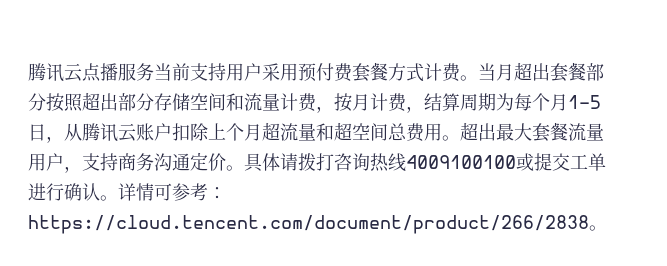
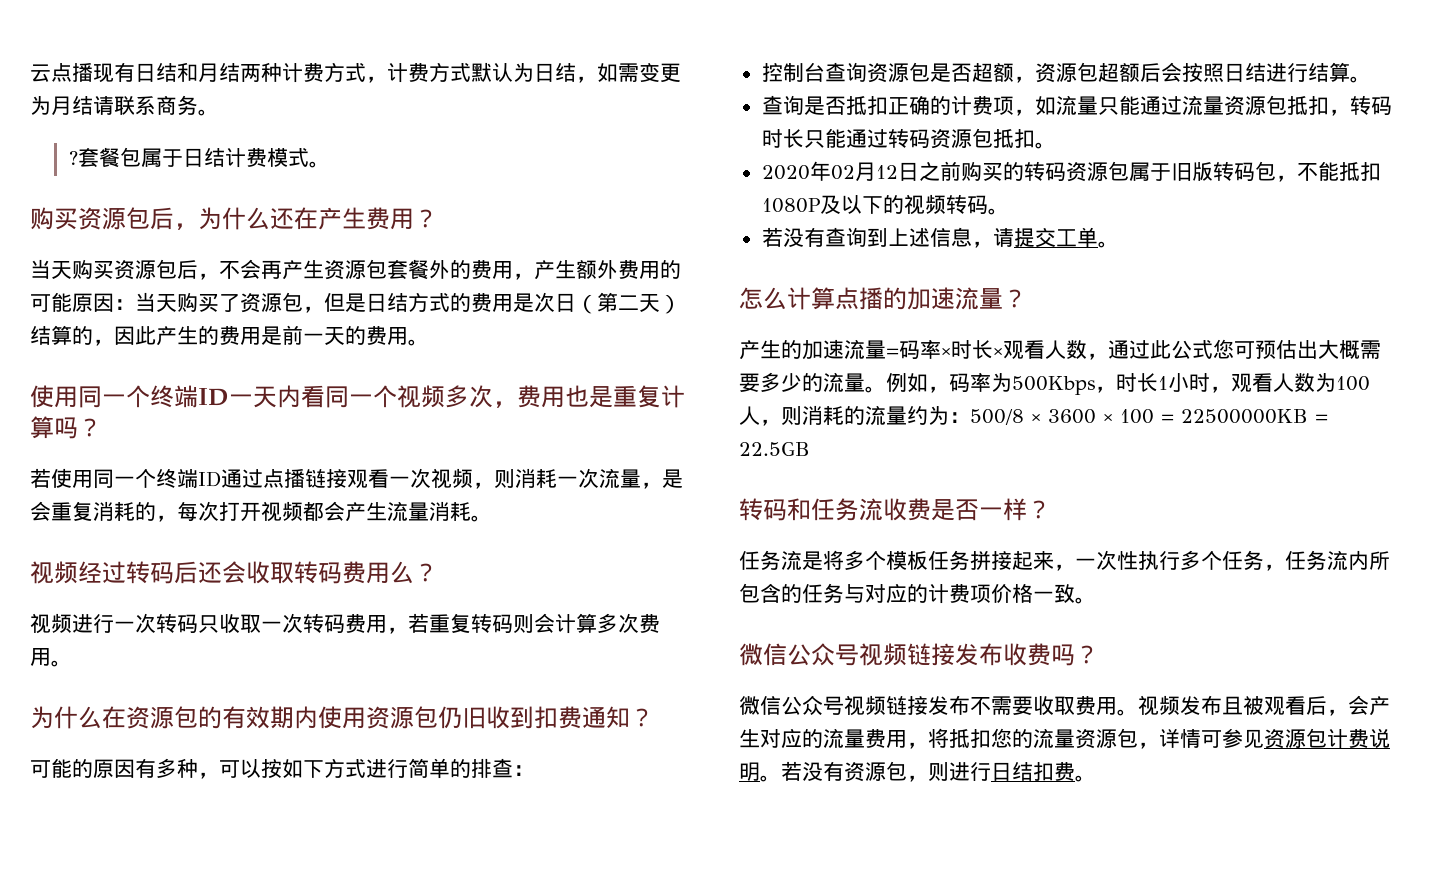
[28,62,604,82] [28,92,601,113] [28,122,604,143] [28,152,606,173] [28,183,226,201] [28,215,589,234] 腾讯云点播服务当前支持用户采用预付费套餐方式计费。当月超出套餐部分按照超出部分存储空间和流量计费，按月计费，结算周期为每个月1-5日，从腾讯云账户扣除上个月超流量和超空间总费用。超出最大套餐流量用户，支持商务沟通定价。具体请拨打咨询热线4009100100或提交工单进行确认。详情可参考：https://cloud.tencent.com/document/product/266/2838 -> [30,62,681,83] [30,95,219,116] [68,147,330,168] [30,207,438,230] [30,259,681,280] [30,292,681,314] [30,325,429,346] [30,385,685,408] [30,416,102,439] [30,468,683,489] [30,501,492,522] [30,561,438,584] [30,613,660,634] [30,648,72,667] [30,706,654,729] [30,758,534,779] [761,62,1371,83] [761,95,1392,116] [761,128,1056,149] [761,161,1381,182] [761,194,1009,215] [761,227,1119,248] [739,287,1027,310] [739,339,1381,360] [739,372,1370,395] [739,405,1328,426] [739,442,810,456] [739,498,1051,521] [739,550,1390,571] [739,583,1096,604] [739,643,1099,666] [739,695,1390,716] [739,728,1390,749] [739,761,1075,782] 云点播现有日结和月结两种计费方式，计费方式默认为日结，如需变更为月结请联系商务。 // ?套餐包属于日结计费模式。 // 购买资源包后，为什么还在产生费用？ // 当天购买资源包后，不会再产生资源包套餐外的费用，产生额外费用的可能原因：当天购买了资源包，但是日结方式的费用是次日（第二天）结算的，因此产生的费用是前一天的费用。 // 使用同一个终端ID一天内看同一个视频多次，费用也是重复计算吗？ // 若使用同一个终端ID通过点播链接观看一次视频，则消耗一次流量，是会重复消耗的，每次打开视频都会产生流量消耗。 // 视频经过转码后还会收取转码费用么？ // 视频进行一次转码只收取一次转码费用，若重复转码则会计算多次费用。 // 为什么在资源包的有效期内使用资源包仍旧收到扣费通知？ // 可能的原因有多种，可以按如下方式进行简单的排查： // 控制台查询资源包是否超额，资源包超额后会按照日结进行结算。 // 查询是否抵扣正确的计费项，如流量只能通过流量资源包抵扣，转码时长只能通过转码资源包抵扣。 // 2020年02月12日之前购买的转码资源包属于旧版转码包，不能抵扣1080P及以下的视频转码。 // 若没有查询到上述信息，请提交工单。 // 怎么计算点播的加速流量？ // 产生的加速流量=码率×时长×观看人数，通过此公式您可预估出大概需要多少的流量。例如，码率为500Kbps，时长1小时，观看人数为100人，则消耗的流量约为：500/8 × 3600 × 100 = 22500000KB = 22.5GB // 转码和任务流收费是否一样？ // 任务流是将多个模板任务拼接起来，一次性执行多个任务，任务流内所包含的任务与对应的计费项价格一致。 // 微信公众号视频链接发布收费吗？ // 微信公众号视频链接发布不需要收取费用。视频发布且被观看后，会产生对应的流量费用，将抵扣您的流量资源包，详情可参见资源包计费说明。若没有资源包，则进行日结扣费

